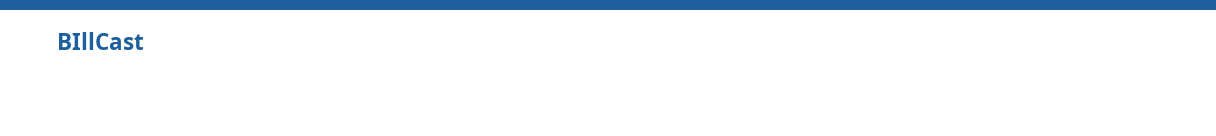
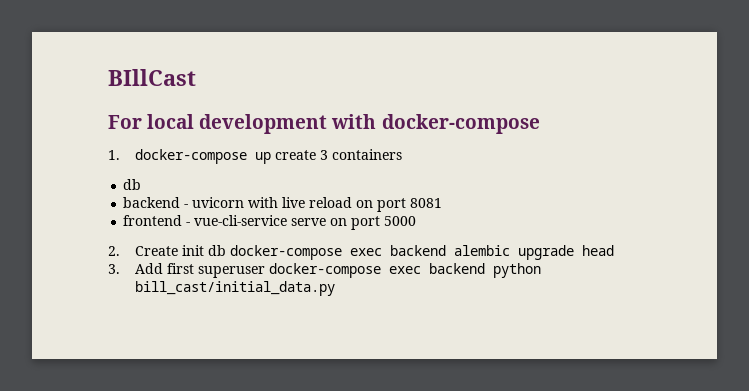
(144, 41) none -> [108,114,540,134] [108,149,402,164] [123,179,142,190] [123,197,443,212] [123,215,417,230] [108,245,614,260] [108,263,541,278] [134,281,335,296] // For local development with docker-compose // 1. docker-compose up create 3 containers // db // backend - uvicorn with live reload on port 8081 // frontend - vue-cli-service serve on port 5000 // 2. Create init db docker-compose exec backend alembic upgrade head // 3. Add first superuser docker-compose exec backend python bill_cast/initial_data.py

